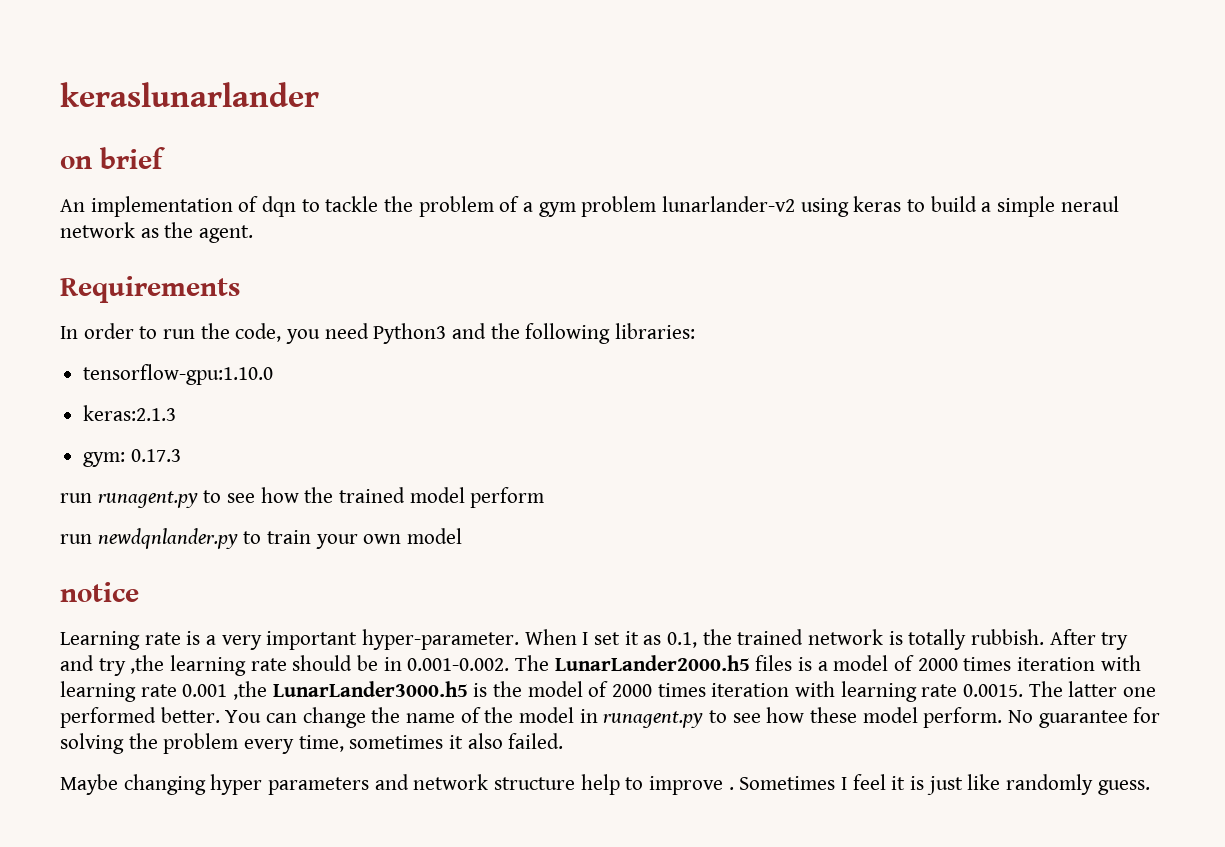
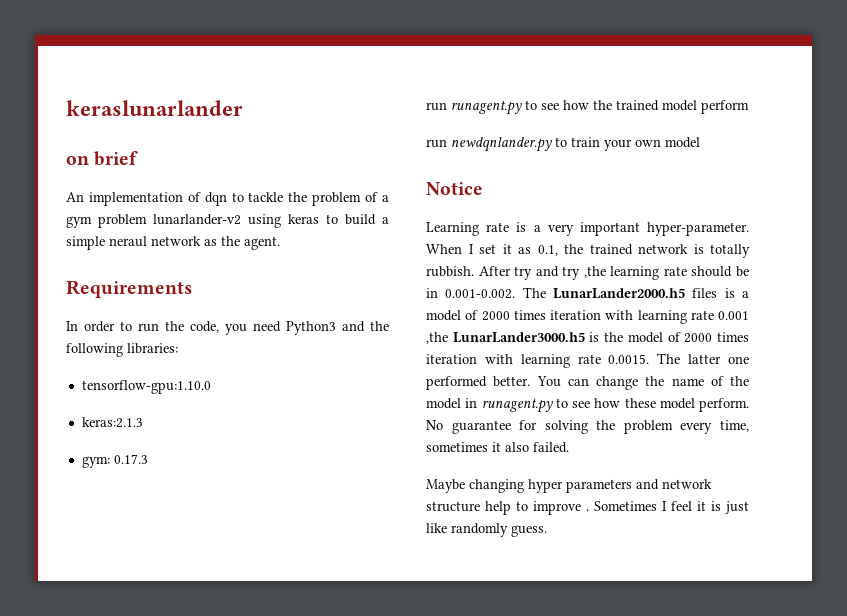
[60,582,139,602] notice -> [426,182,483,195] Notice

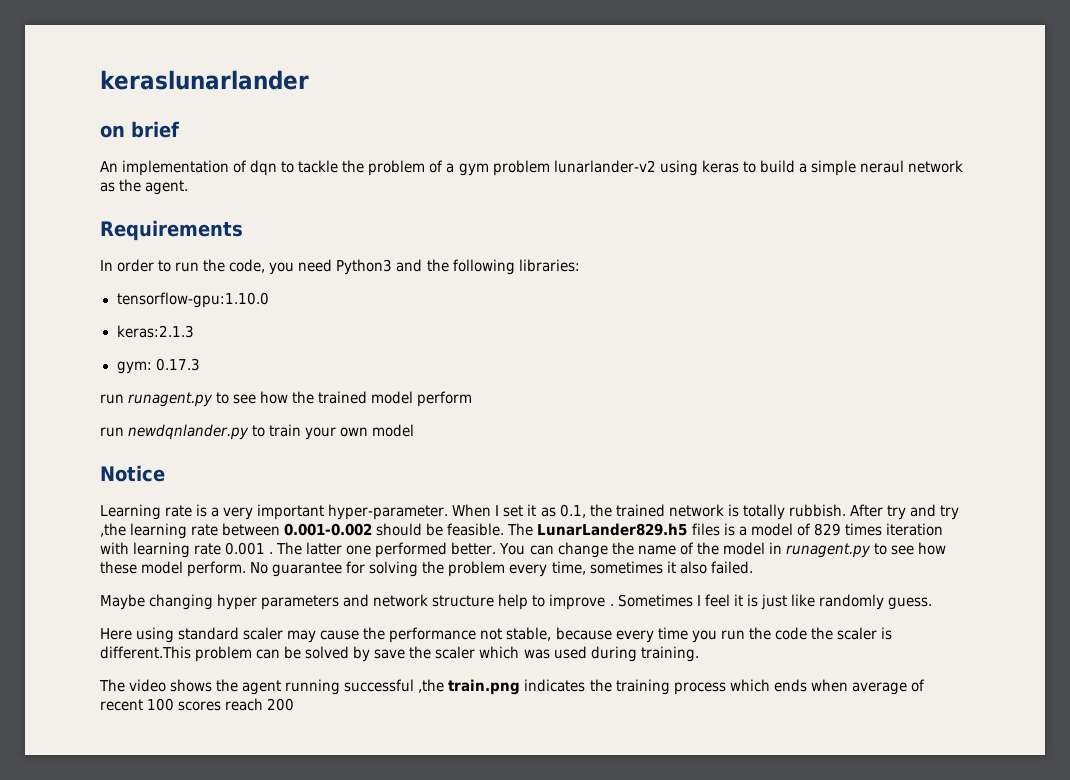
[691,266,749,277] [426,287,685,299] should be in 0.001-0.002. The LunarLander2000.h5 -> [222,523,688,536] between 0.001-0.002 should be feasible. The LunarLander829.h5
[481,311,510,321] 2000 -> [813,523,841,536] 829
[426,332,749,344] [426,354,650,368] ,the LunarLander3000.h5 is the model of 2000 times iteration with learning rate 0.0015. -> [269,552,274,554] .
(547, 531) none -> [100,627,892,643] [100,646,699,662] [99,679,925,695] [100,698,295,711] // Here using standard scaler may cause the performance not stable, because every time you run the code the scaler is different.This problem can be solved by save the scaler which was used during training. // The video shows the agent running successful ,the train.png indicates the training process which ends when average of recent 100 scores reach 200

